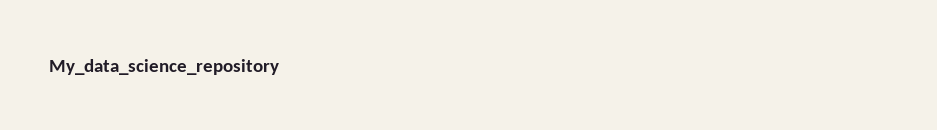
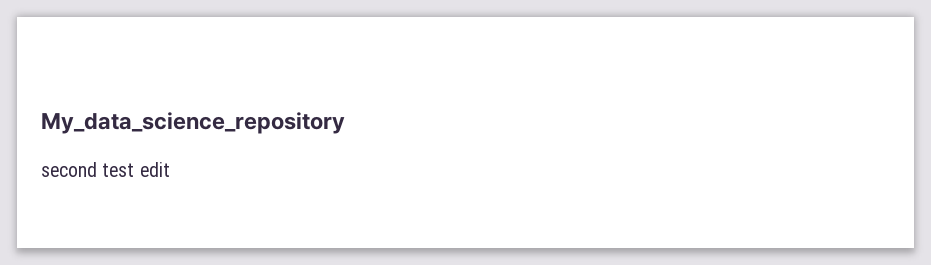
(279, 67) none -> [41,162,170,177] // second test edit

